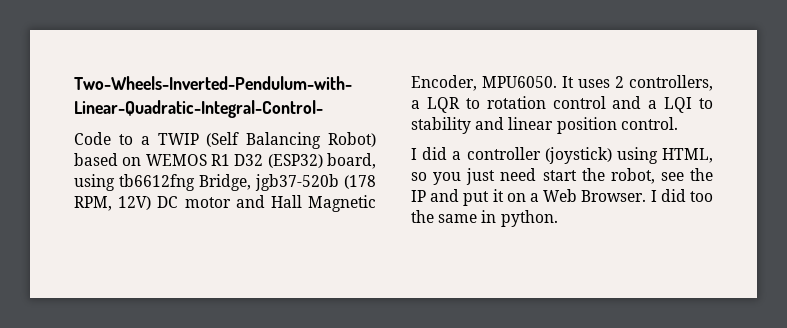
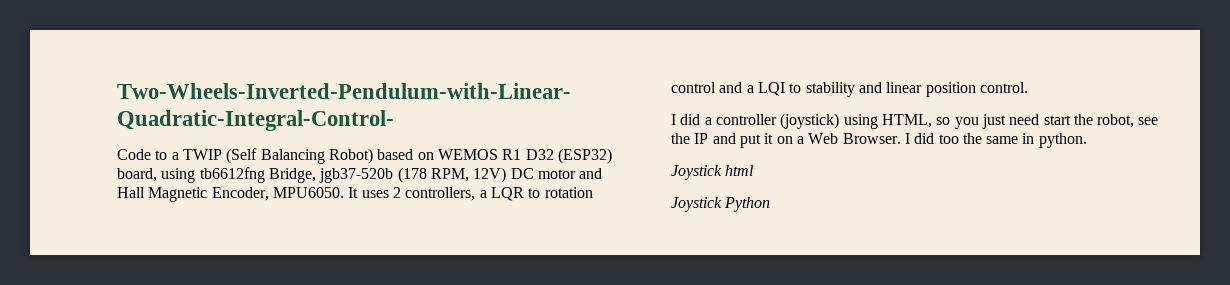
(558, 218) none -> [671,165,755,180] [671,197,771,212] // Joystick html // Joystick Python

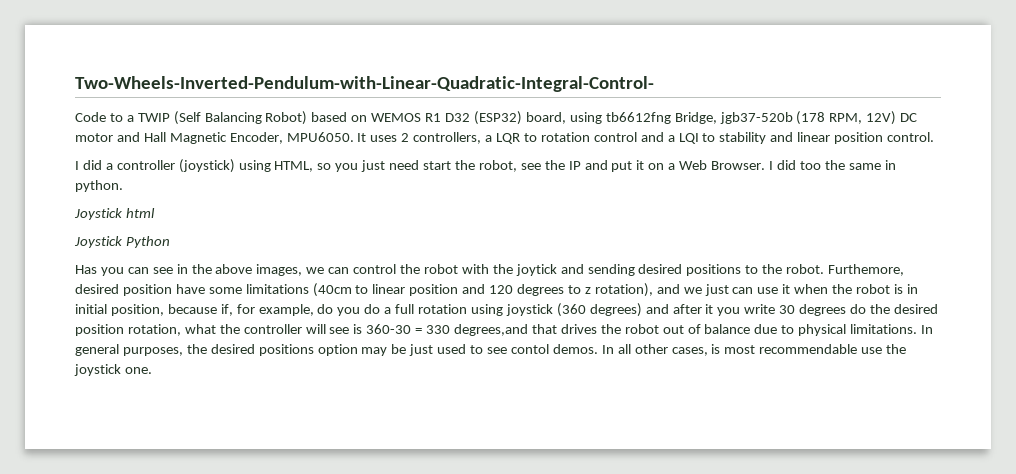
(771, 204) none -> [75,264,905,276] [75,283,918,297] [75,303,938,317] [75,324,934,336] [75,344,907,356] [74,364,152,376] // Has you can see in the above images, we can control the robot with the joytick and sending desired positions to the robot. Furthemore, desired position have some limitations (40cm to linear position and 120 degrees to z rotation), and we just can use it when the robot is in initial position, because if, for example, do you do a full rotation using joystick (360 degrees) and after it you write 30 degrees do the desired position rotation, what the controller will see is 360-30 = 330 degrees,and that drives the robot out of balance due to physical limitations. In general purposes, the desired positions option may be just used to see contol demos. In all other cases, is most recommendable use the joystick one.

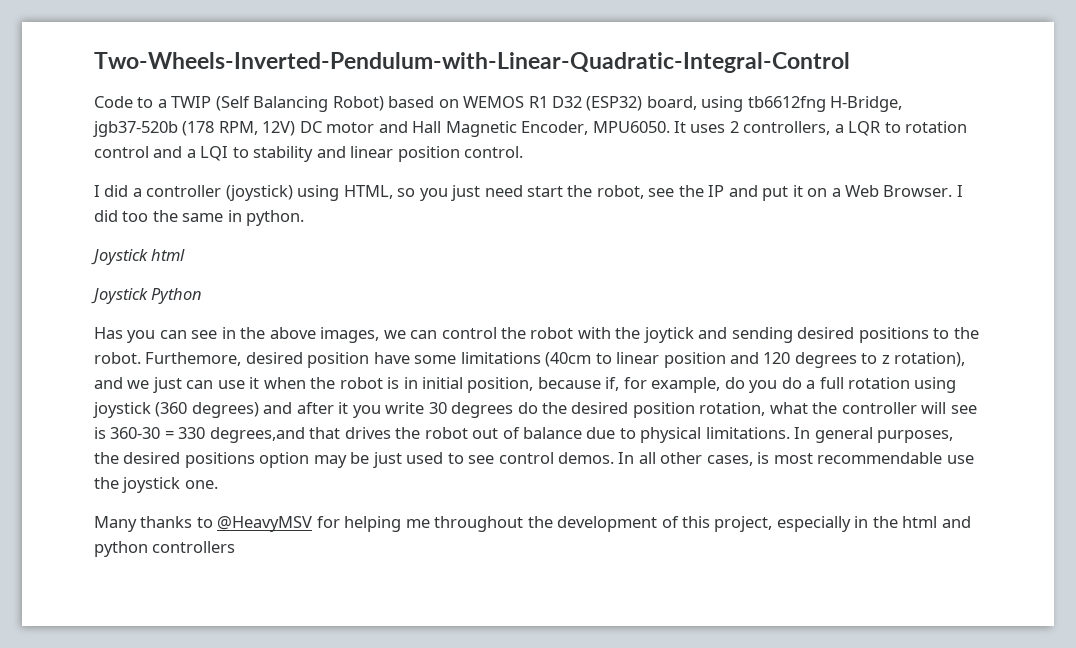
[75,76,654,92] Two-Wheels-Inverted-Pendulum-with-Linear-Quadratic-Integral-Control- -> [94,52,850,73] Two-Wheels-Inverted-Pendulum-with-Linear-Quadratic-Integral-Control
[674,112,717,124] Bridge, -> [830,96,903,112] H-Bridge,
[510,344,549,354] contol -> [498,452,554,464] control
(152, 370) none -> [94,516,971,532] [94,541,236,557] // Many thanks to @HeavyMSV for helping me throughout the development of this project, especially in the html and python controllers

